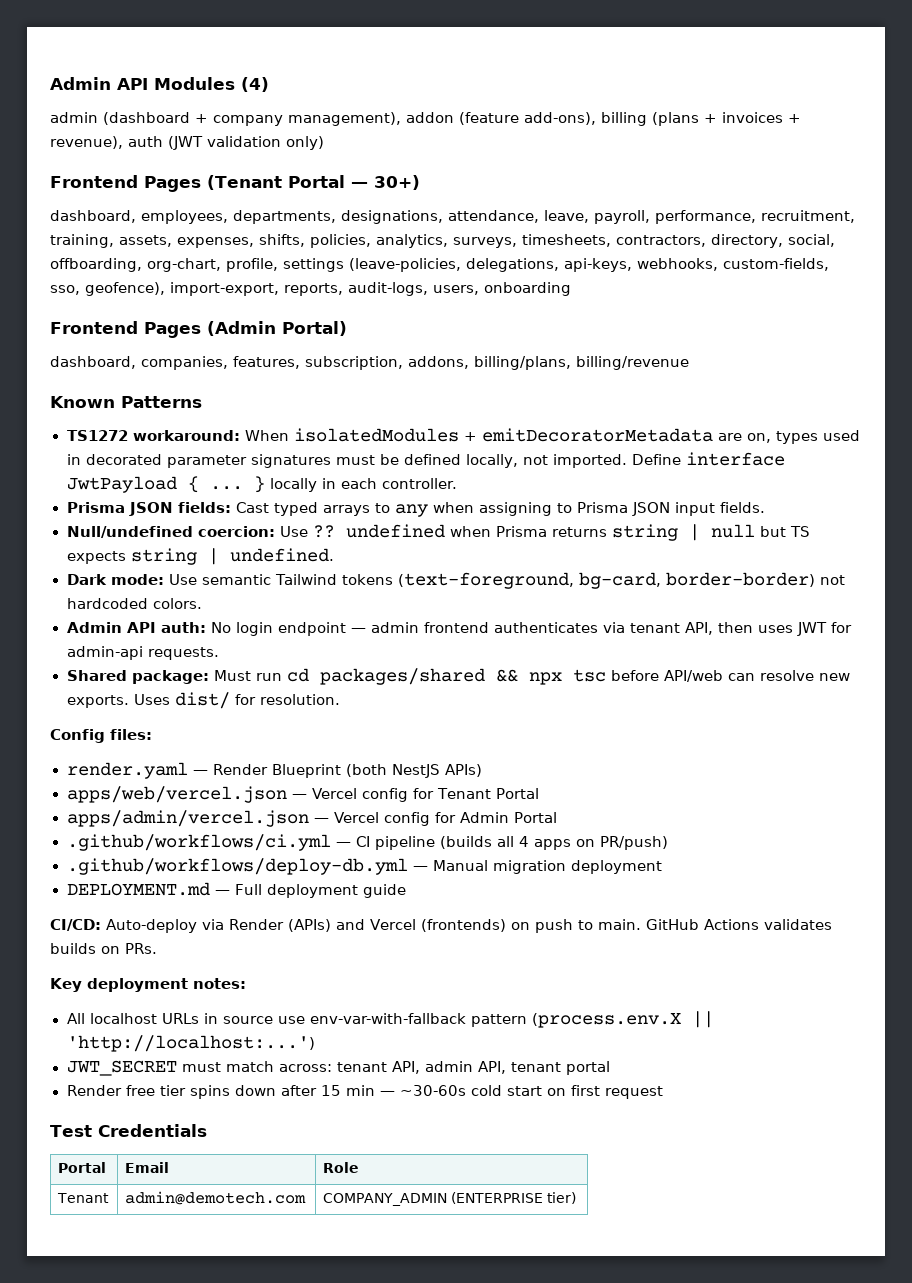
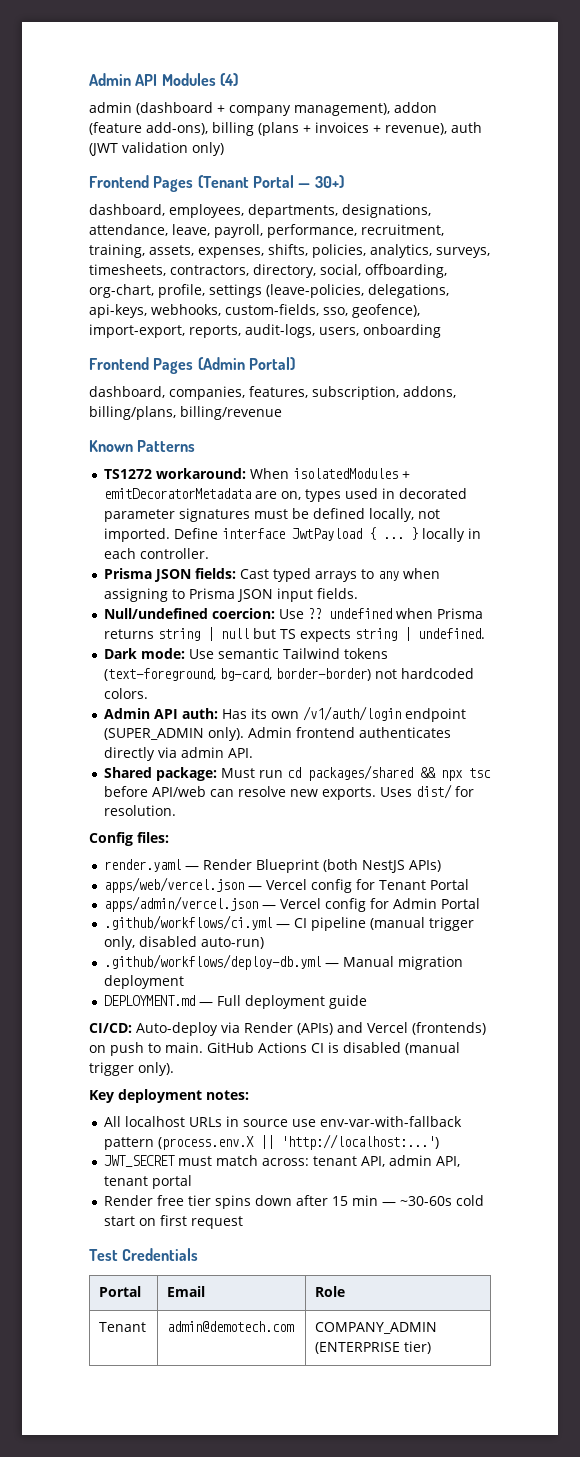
[210,622,852,636] [66,646,219,660] No login endpoint — admin frontend authenticates via tenant API, then uses JWT for admin-api requests. -> [222,706,467,722] [104,727,452,741] [104,747,254,761] Has its own /v1/auth/login endpoint (SUPER_ADMIN only). Admin frontend authenticates directly via admin API.
[439,836,668,850] (builds all 4 apps on PR/push) -> [370,917,475,931] [104,936,265,950] (manual trigger only, disabled auto-run)
[763,919,832,930] [50,943,157,954] validates builds on PRs. -> [311,1042,460,1055] [89,1062,174,1076] CI is disabled (manual trigger only).

